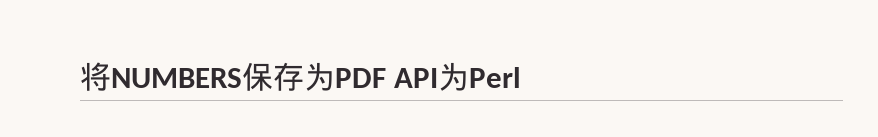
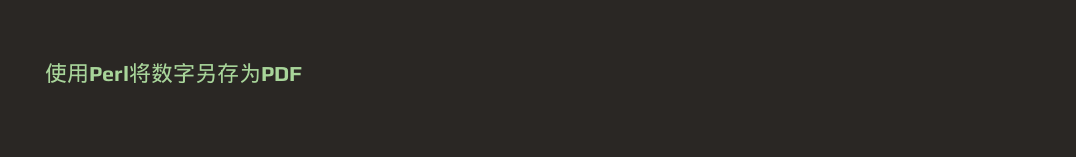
[80,62,522,91] 将NUMBERS保存为PDF API为Perl -> [45,62,302,84] 使用Perl将数字另存为PDF

